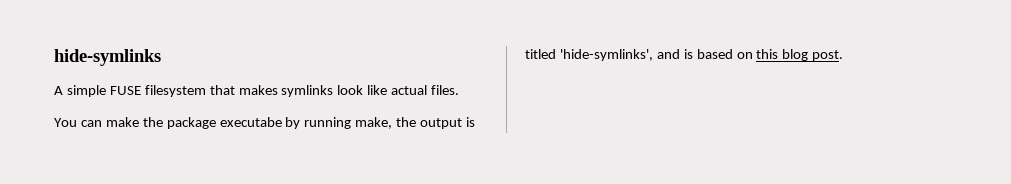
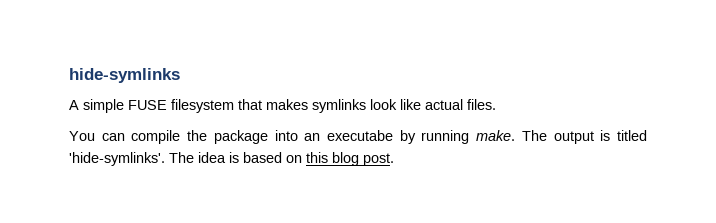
[105,117,139,127] make -> [131,130,181,144] compile
(216, 123) none -> [274,130,321,141] into an
[355,117,417,129] make, the -> [476,130,547,141] make. The
[559,49,680,61] 'hide-symlinks', and -> [69,152,226,166] 'hide-symlinks'. The idea

